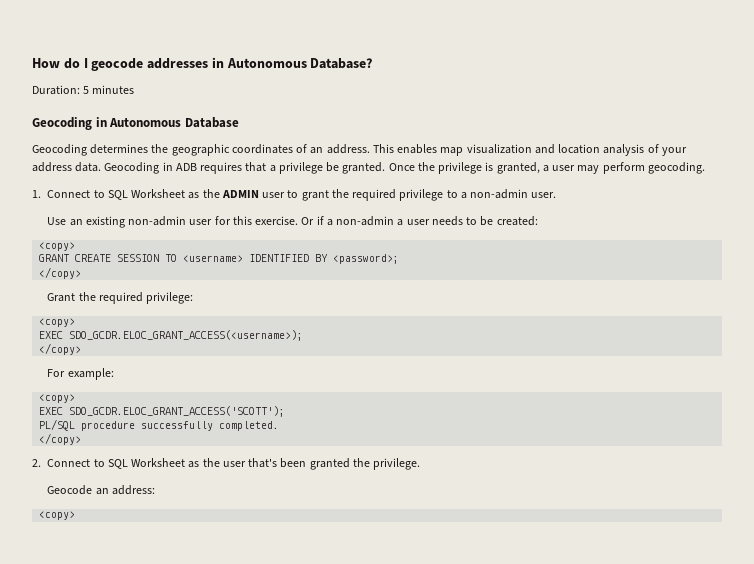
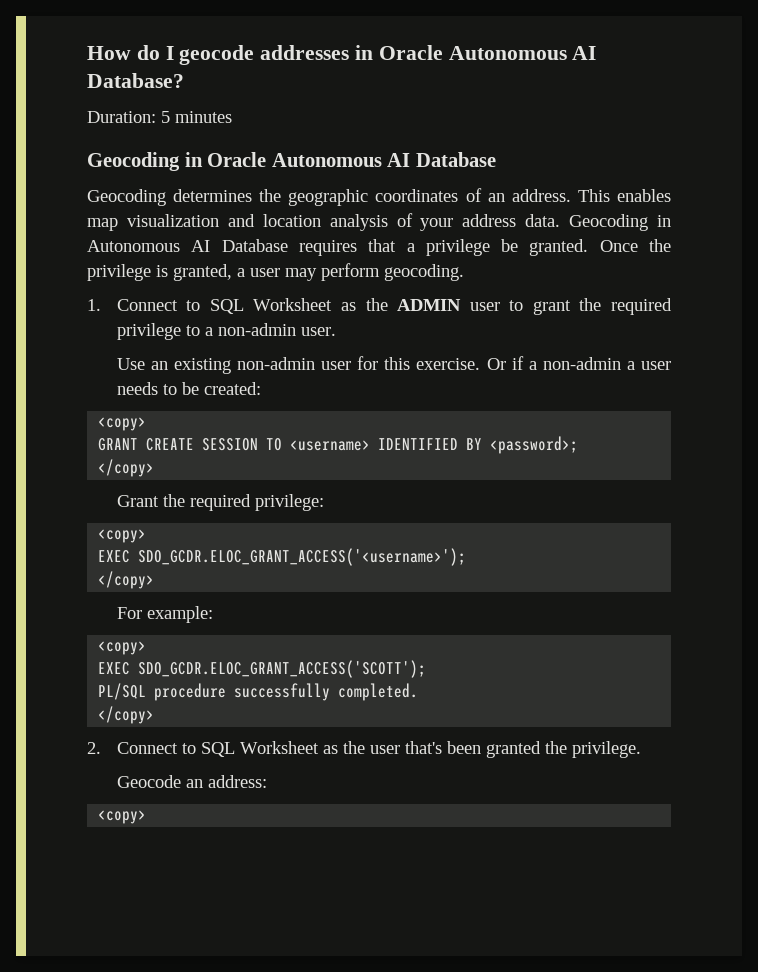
[226,58,307,68] Autonomous -> [378,45,597,60] Oracle Autonomous AI
[109,118,182,127] Autonomous -> [207,152,411,167] Oracle Autonomous AI
[175,163,197,171] ADB -> [87,239,288,252] Autonomous AI Database
[69,330,304,341] SDO_GCDR.ELOC_GRANT_ACCESS(<username>); -> [138,548,467,566] SDO_GCDR.ELOC_GRANT_ACCESS('<username>');

